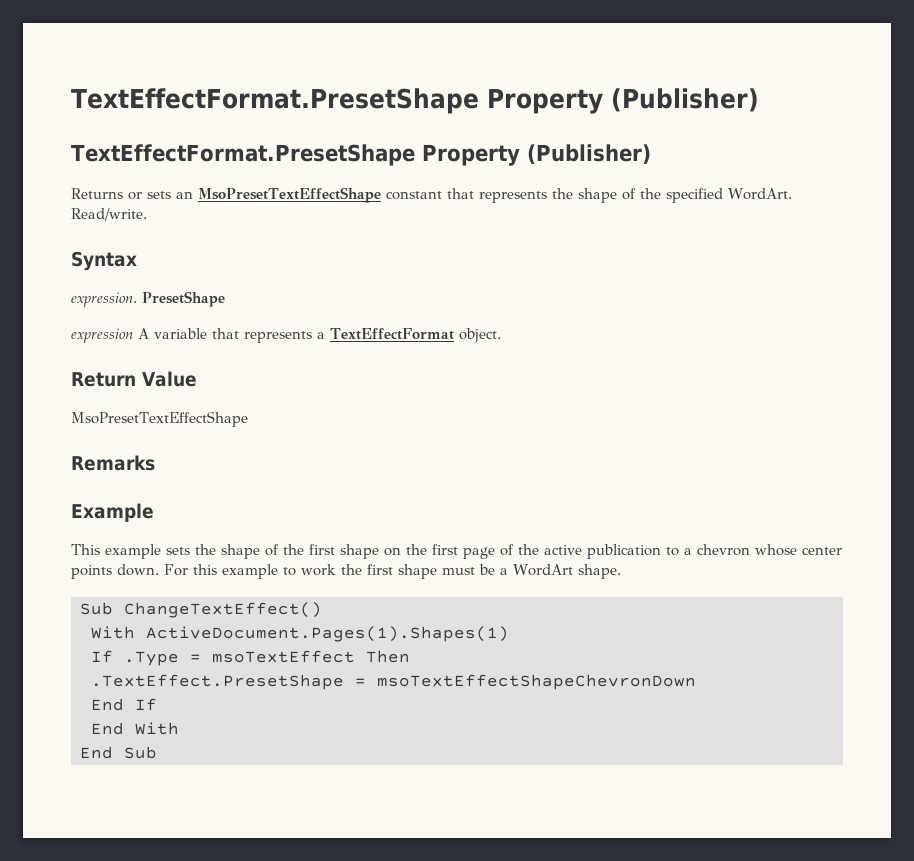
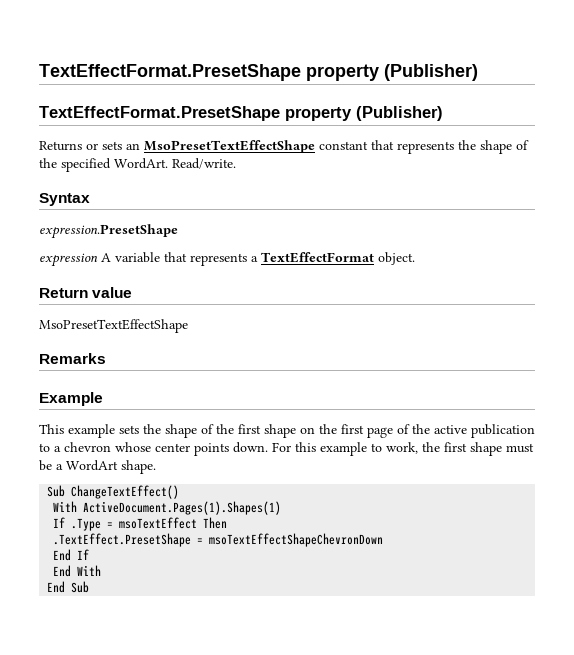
[71,88,603,114] TextEffectFormat.PresetShape Property -> [39,64,379,81] TextEffectFormat.PresetShape property
[421,144,520,166] Property -> [285,107,352,121] property
[71,291,225,307] expression. PresetShape -> [39,224,178,239] expression.PresetShape
[142,371,197,387] Value -> [92,287,133,298] value
[301,564,336,576] work -> [386,442,418,454] work,

